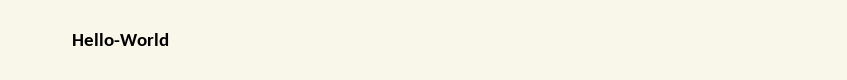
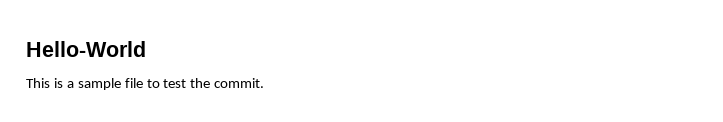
(169, 39) none -> [26,78,265,90] // This is a sample file to test the commit.

